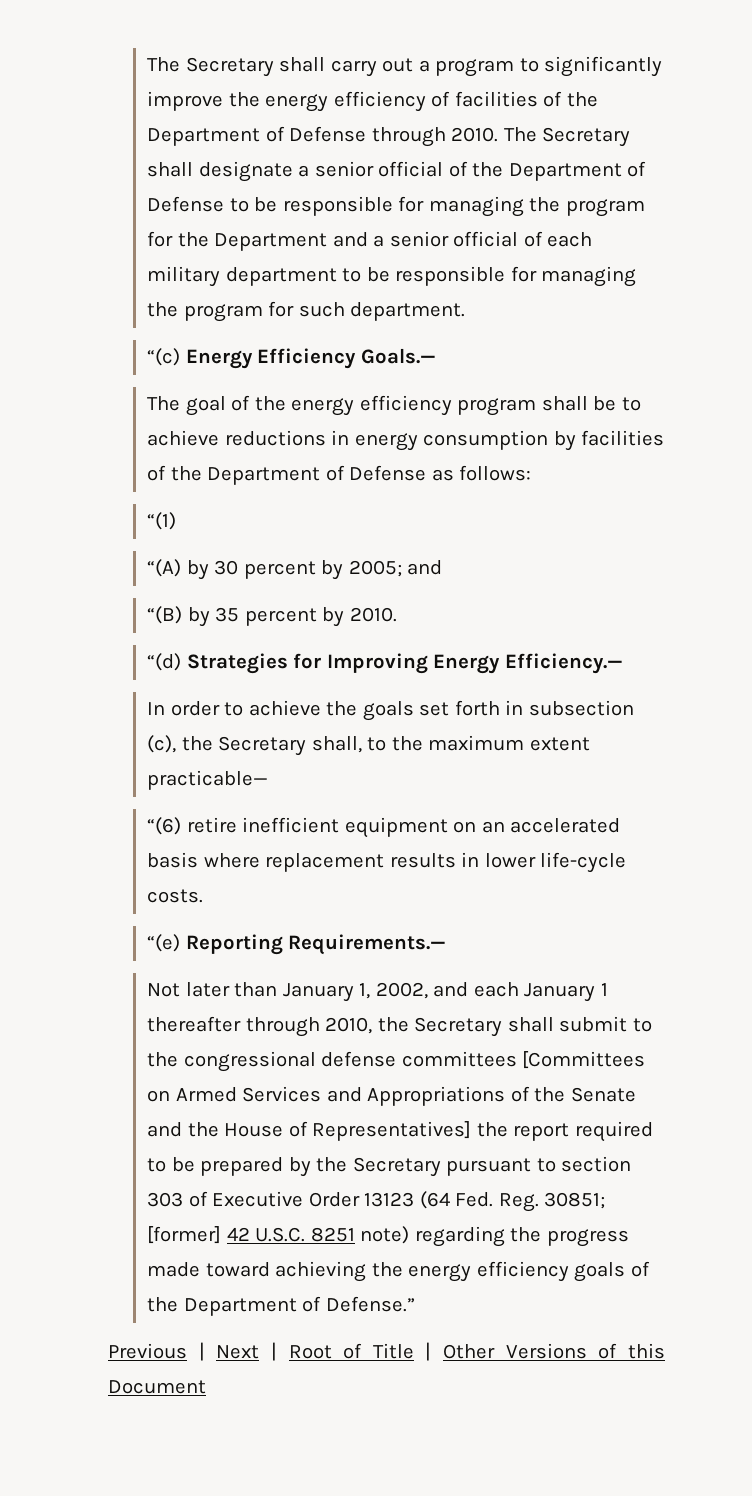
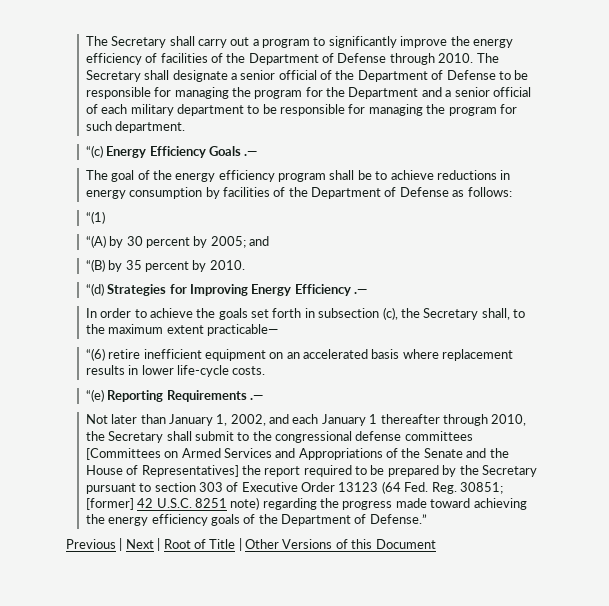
[360,348,436,364] Goals.— -> [208,146,258,156] Goals .—
[504,653,623,674] Efficiency.— -> [294,284,368,296] Efficiency .—
[288,934,447,955] Requirements.— -> [166,390,263,402] Requirements .—

